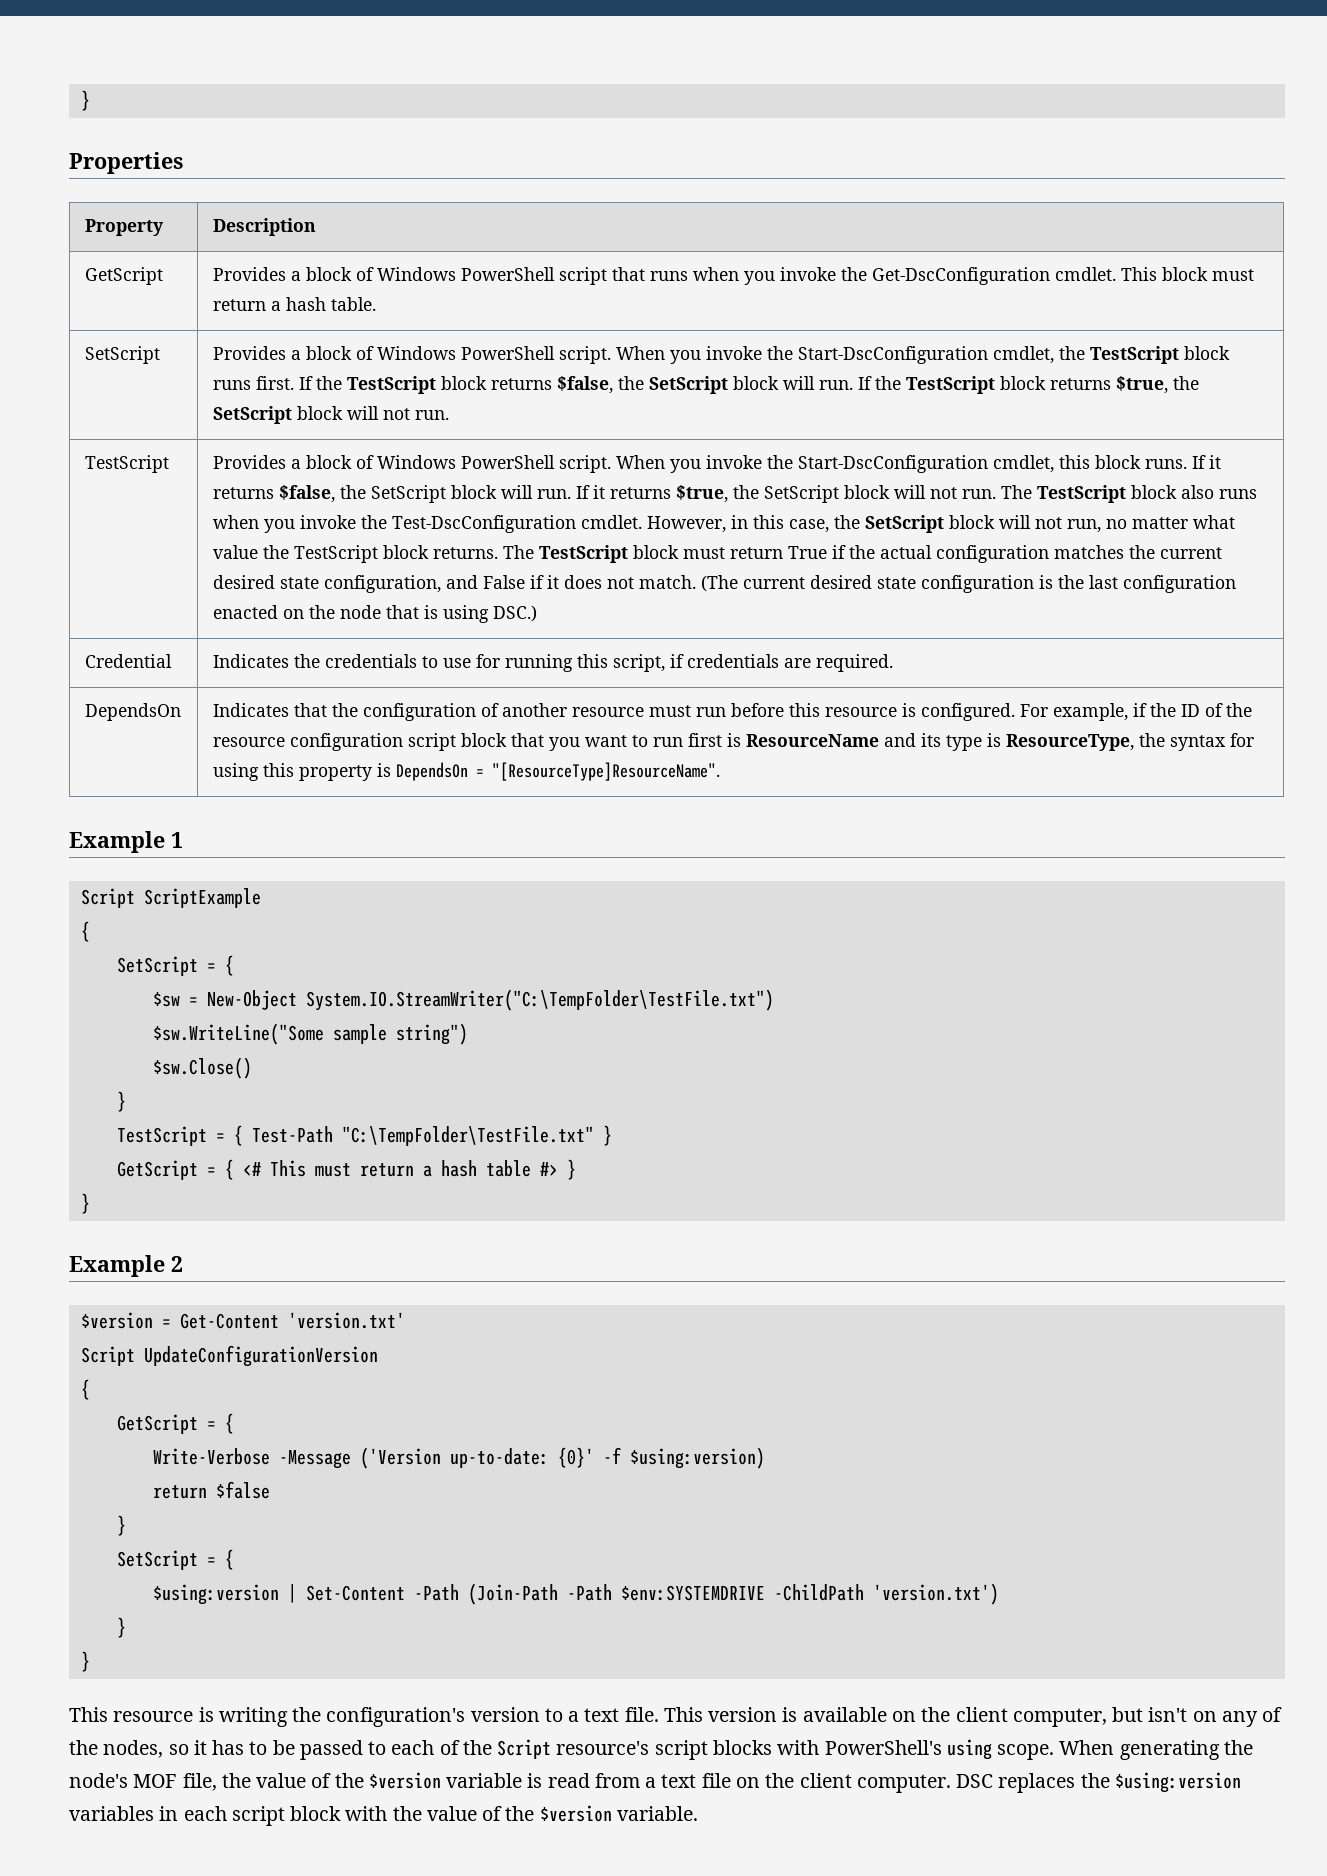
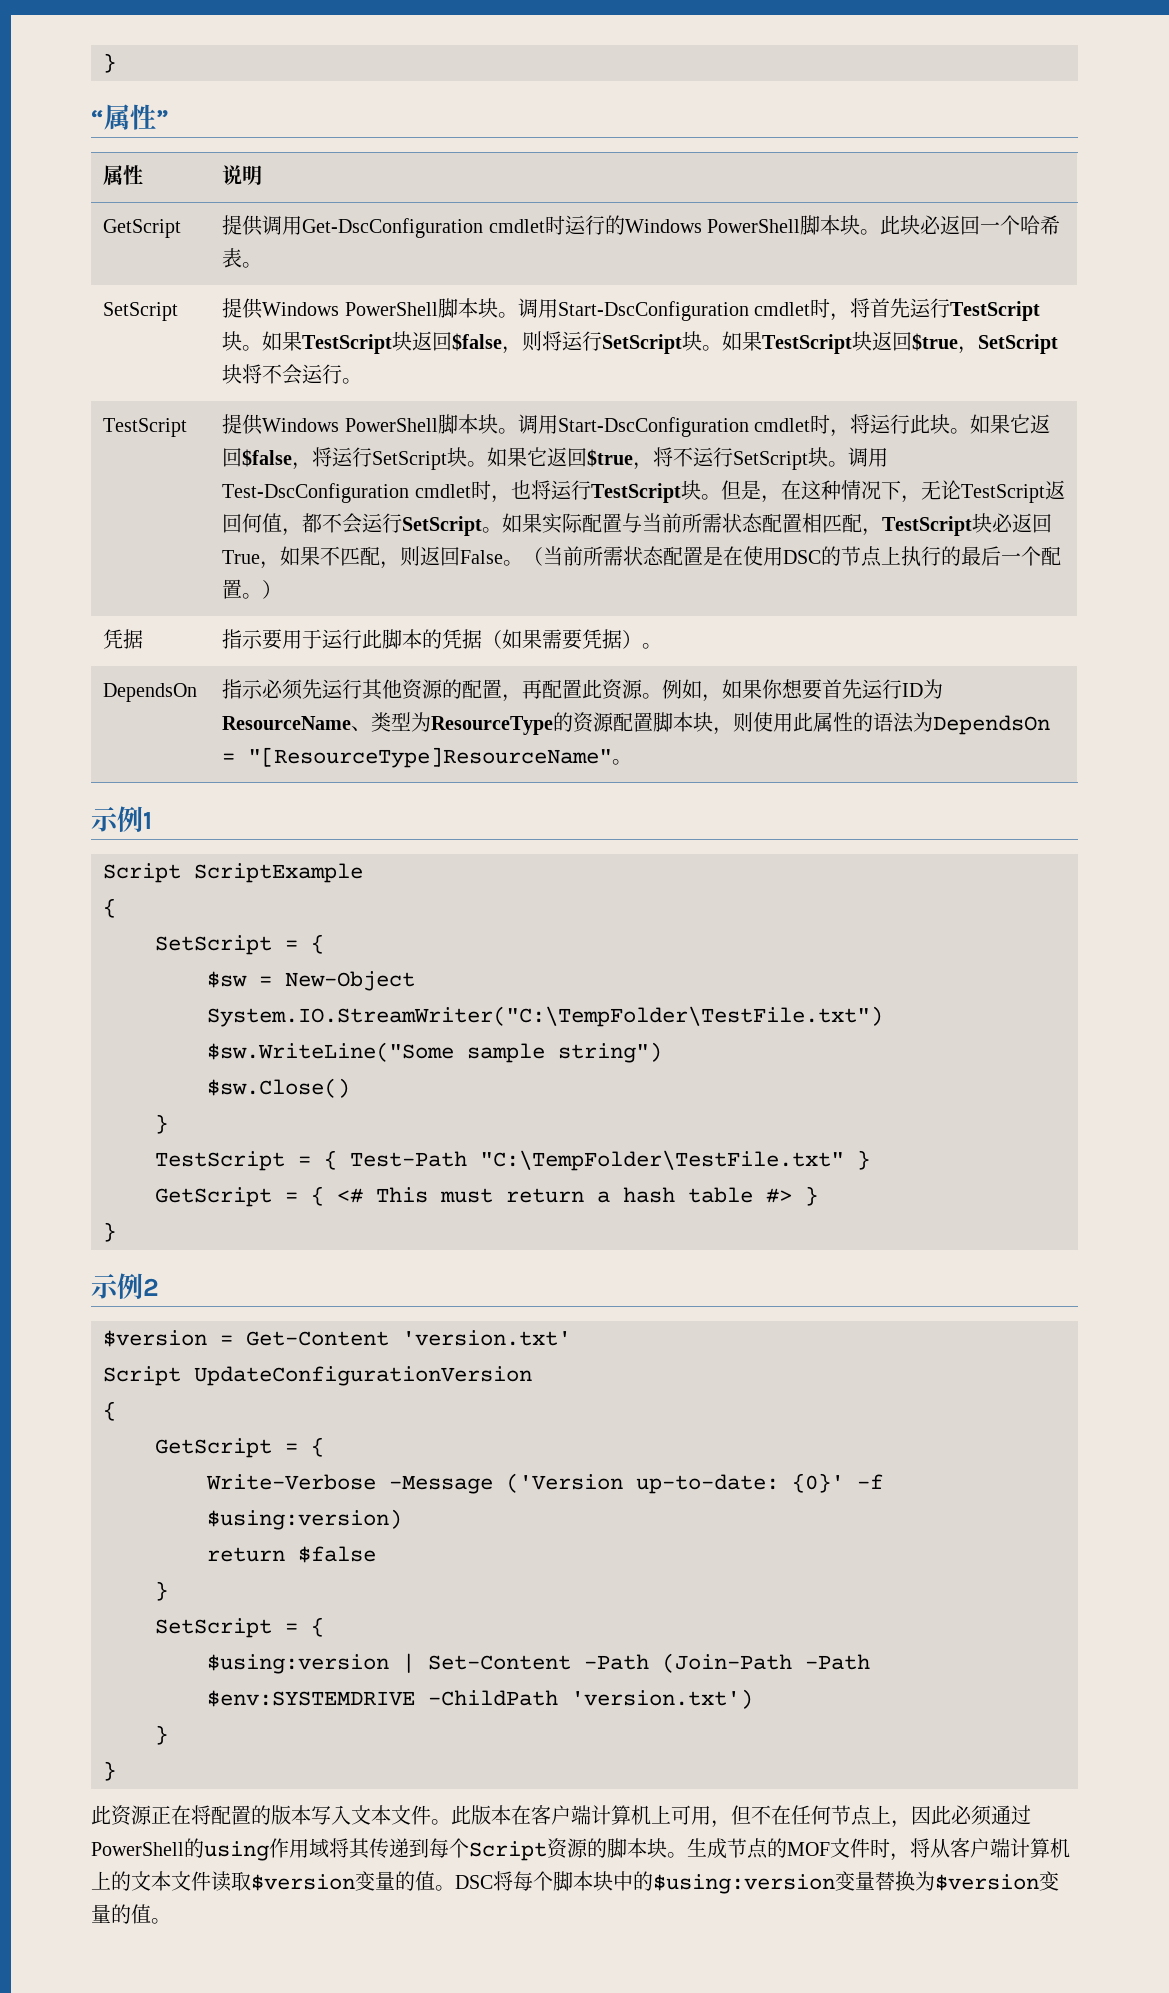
[80,90,90,111] [69,152,183,174] [84,219,164,236] [212,218,316,236] [84,267,163,285] [212,267,1254,285] [212,297,376,311] [84,346,160,364] [212,346,1230,364] [212,376,1199,394] [212,406,449,424] [84,455,169,473] [212,455,1221,473] [212,485,1257,503] [212,515,1235,533] [212,545,1222,563] [212,575,1236,593] [212,605,537,623] [84,654,172,668] [212,654,893,672] [84,703,181,721] [212,703,1252,721] [212,733,1254,751] [212,762,720,781] [69,831,165,853] } // Properties // Property | Description // GetScript | Provides a block of Windows PowerShell script that runs when you invoke the Get-DscConfiguration cmdlet. This block must return a hash table. // SetScript | Provides a block of Windows PowerShell script. When you invoke the Start-DscConfiguration cmdlet, the TestScript block runs first. If the TestScript block returns $false, the SetScript block will run. If the TestScript block returns $true, the SetScript block will not run. // TestScript | Provides a block of Windows PowerShell script. When you invoke the Start-DscConfiguration cmdlet, this block runs. If it returns $false, the SetScript block will run. If it returns $true, the SetScript block will not run. The TestScript block also runs when you invoke the Test-DscConfiguration cmdlet. However, in this case, the SetScript block will not run, no matter what value the TestScript block returns. The TestScript block must return True if the actual configuration matches the current desired state configuration, and False if it does not match. (The current desired state configuration is the last configuration enacted on the node that is using DSC.) // Credential | Indicates the credentials to use for running this script, if credentials are required. // DependsOn | Indicates that the configuration of another resource must run before this resource is configured. For example, if the ID of the resource configuration script block that you want to run first is ResourceName and its type is ResourceType, the syntax for using this property is DependsOn = "[ResourceType]ResourceName". // Example -> [103,53,116,73] [91,104,169,130] [103,165,144,185] [222,165,263,185] [103,219,182,238] [222,215,1061,238] [222,248,263,268] [103,302,179,321] [222,298,1041,321] [222,331,1059,354] [222,364,363,385] [103,418,188,437] [222,414,1051,437] [222,447,889,470] [222,480,1065,503] [222,513,1053,536] [222,546,1062,569] [222,579,283,599] [103,629,144,649] [222,629,663,650] [103,683,198,702] [222,679,944,702] [222,712,1051,735] [222,747,633,768] [91,806,143,832] } // “属性” // 属性 | 说明 // GetScript | 提供调用Get-DscConfiguration cmdlet时运行的Windows PowerShell脚本块。此块必返回一个哈希表。 // SetScript | 提供Windows PowerShell脚本块。调用Start-DscConfiguration cmdlet时，将首先运行TestScript块。如果TestScript块返回$false，则将运行SetScript块。如果TestScript块返回$true，SetScript块将不会运行。 // TestScript | 提供Windows PowerShell脚本块。调用Start-DscConfiguration cmdlet时，将运行此块。如果它返回$false，将运行SetScript块。如果它返回$true，将不运行SetScript块。调用Test-DscConfiguration cmdlet时，也将运行TestScript块。但是，在这种情况下，无论TestScript返回何值，都不会运行SetScript。如果实际配置与当前所需状态配置相匹配，TestScript块必返回True，如果不匹配，则返回False。（当前所需状态配置是在使用DSC的节点上执行的最后一个配置。） // 凭据 | 指示要用于运行此脚本的凭据（如果需要凭据）。 // DependsOn | 指示必须先运行其他资源的配置，再配置此资源。例如，如果你想要首先运行ID为ResourceName、类型为ResourceType的资源配置脚本块，则使用此属性的语法为DependsOn = "[ResourceType]ResourceName"。 // 示例
[69,1255,165,1277] Example -> [91,1273,143,1299] 示例
[69,1707,1283,1727] [69,1739,1253,1760] [69,1772,1241,1793] [69,1805,698,1826] This resource is writing the configuration's version to a text file. This version is available on the client computer, but isn't on any of the nodes, so it has to be passed to each of the Script resource's script blocks with PowerShell's using scope. When generating the node's MOF file, the value of the $version variable is read from a text file on the client computer. DSC replaces the $using:version variables in each script block with the value of the $version variable. -> [91,1805,1031,1828] [91,1838,1070,1861] [91,1871,1059,1894] [91,1904,171,1924] 此资源正在将配置的版本写入文本文件。此版本在客户端计算机上可用，但不在任何节点上，因此必须通过PowerShell的using作用域将其传递到每个Script资源的脚本块。生成节点的MOF文件时，将从客户端计算机上的文本文件读取$version变量的值。DSC将每个脚本块中的$using:version变量替换为$version变量的值。

